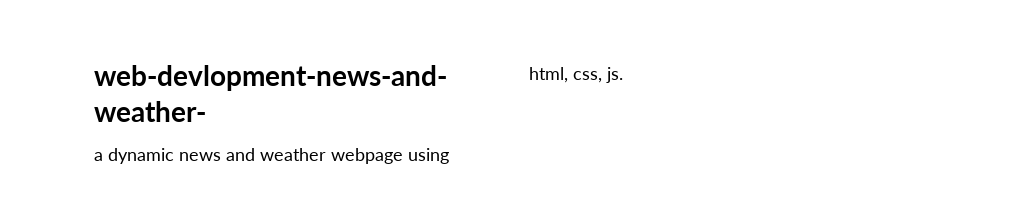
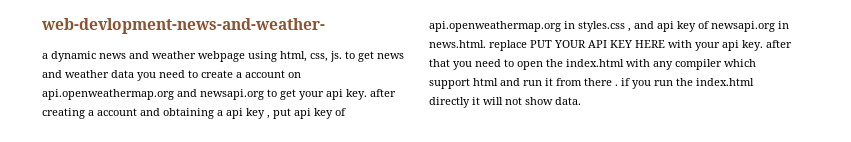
(623, 75) none -> [345,51,404,62] [42,70,301,81] [42,89,396,100] [42,108,346,119] [429,21,789,32] [429,40,792,51] [429,59,756,70] [429,78,754,89] [429,97,581,108] to get news and weather data you need to create a account on api.openweathermap.org and newsapi.org to get your api key. after creating a account and obtaining a api key , put api key of api.openweathermap.org in styles.css , and api key of newsapi.org in news.html. replace PUT YOUR API KEY HERE with your api key. after that you need to open the index.html with any compiler which support html and run it from there . if you run the index.html directly it will not show data.

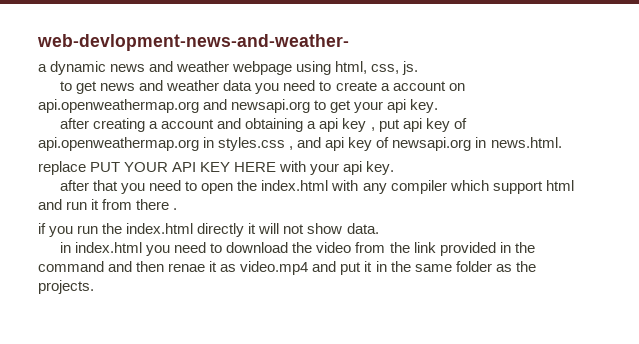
(342, 56) none -> (419, 68) //
(367, 94) none -> (439, 106) //
(486, 44) none -> (562, 142) //
(763, 45) none -> (395, 168) //
(618, 85) none -> (178, 209) //
(581, 101) none -> [60,242,535,256] [38,261,536,275] [38,280,94,294] // in index.html you need to download the video from the link provided in the command and then renae it as video.mp4 and put it in the same folder as the projects.

